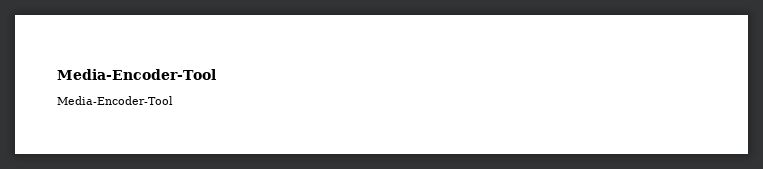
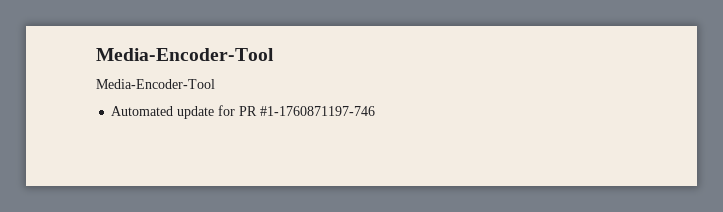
(173, 100) none -> [111,105,376,119] // Automated update for PR #1-1760871197-746

